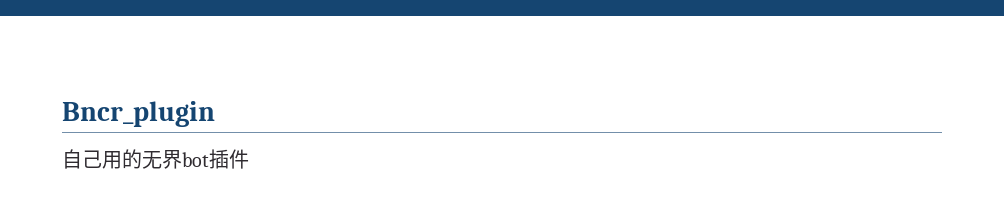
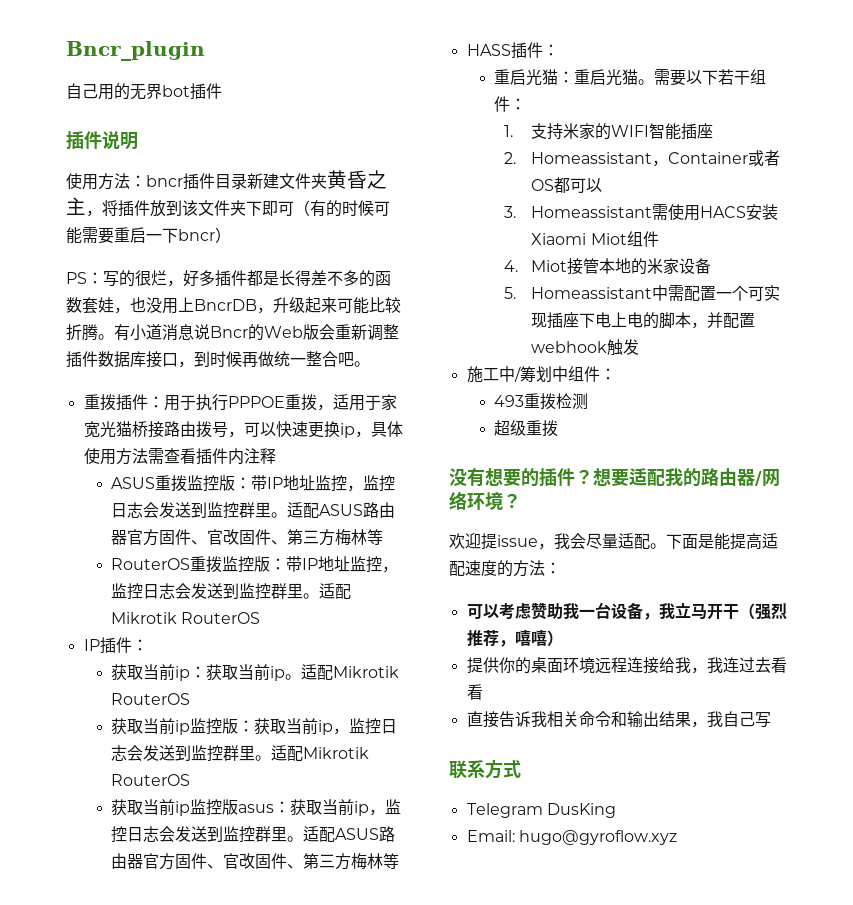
(249, 159) none -> [66,131,138,150] [66,170,387,190] [66,197,390,217] [66,227,231,244] [66,270,391,287] [66,297,401,314] [66,324,399,341] [66,351,370,368] [83,394,397,411] [83,421,403,438] [83,448,276,465] [111,475,396,492] [111,502,396,519] [111,529,384,546] [111,556,399,573] [111,583,352,600] [111,612,261,624] [83,637,148,654] [111,664,400,681] [111,693,191,705] [111,718,398,735] [111,745,370,762] [111,774,191,786] [111,799,402,816] [111,826,396,843] [111,853,400,870] [466,42,559,59] [494,69,767,86] [494,96,527,112] [503,123,714,140] [503,150,781,167] [531,177,603,193] [503,204,779,221] [531,231,659,247] [503,258,712,275] [503,285,781,301] [531,312,756,329] [531,339,640,356] [466,366,616,383] [494,393,589,410] [494,420,559,437] [449,468,780,487] [449,491,521,510] [449,533,778,550] [449,560,561,577] [466,602,787,620] [466,629,563,647] [466,657,787,674] [466,684,483,700] [466,711,771,728] [449,759,521,779] [466,803,616,818] [466,830,677,845] // 插件说明 // 使用方法：bncr插件目录新建文件夹黄昏之主，将插件放到该文件夹下即可（有的时候可能需要重启一下bncr） // PS：写的很烂，好多插件都是长得差不多的函数套娃，也没用上BncrDB，升级起来可能比较折腾。有小道消息说Bncr的Web版会重新调整插件数据库接口，到时候再做统一整合吧。 // 重拨插件：用于执行PPPOE重拨，适用于家宽光猫桥接路由拨号，可以快速更换ip，具体使用方法需查看插件内注释 // ASUS重拨监控版：带IP地址监控，监控日志会发送到监控群里。适配ASUS路由器官方固件、官改固件、第三方梅林等 // RouterOS重拨监控版：带IP地址监控，监控日志会发送到监控群里。适配Mikrotik RouterOS // IP插件： // 获取当前ip：获取当前ip。适配Mikrotik RouterOS // 获取当前ip监控版：获取当前ip，监控日志会发送到监控群里。适配Mikrotik RouterOS // 获取当前ip监控版asus：获取当前ip，监控日志会发送到监控群里。适配ASUS路由器官方固件、官改固件、第三方梅林等 // HASS插件： // 重启光猫：重启光猫。需要以下若干组件： // 1.支持米家的WIFI智能插座 // 2. Homeassistant，Container或者OS都可以 // 3. Homeassistant需使用HACS安装Xiaomi Miot组件 // 4. Miot接管本地的米家设备 // 5. Homeassistant中需配置一个可实现插座下电上电的脚本，并配置webhook触发 // 施工中/筹划中组件： // 493重拨检测 // 超级重拨 // 没有想要的插件？想要适配我的路由器/网络环境？ // 欢迎提issue，我会尽量适配。下面是能提高适配速度的方法： // 可以考虑赞助我一台设备，我立马开干（强烈推荐，嘻嘻） // 提供你的桌面环境远程连接给我，我连过去看看 // 直接告诉我相关命令和输出结果，我自己写 // 联系方式 // Telegram DusKing // Email: hugo@gyroflow.xyz

